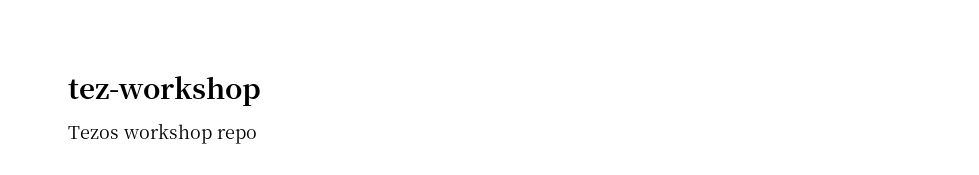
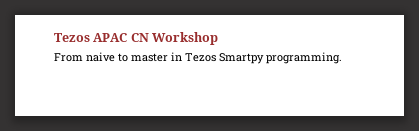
[68,76,261,106] [68,123,257,144] tez-workshop // Tezos workshop repo -> [54,32,219,45] [54,52,342,64] Tezos APAC CN Workshop // From naive to master in Tezos Smartpy programming.

